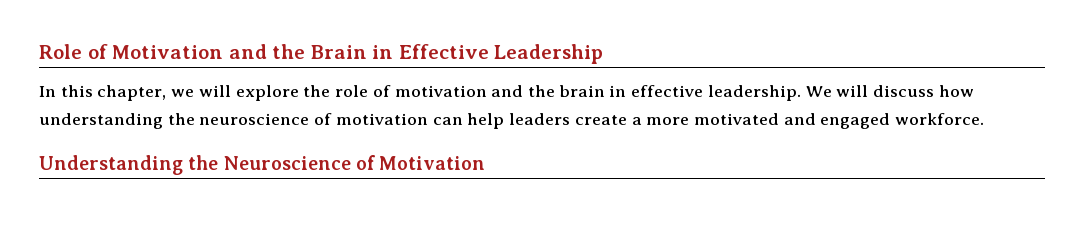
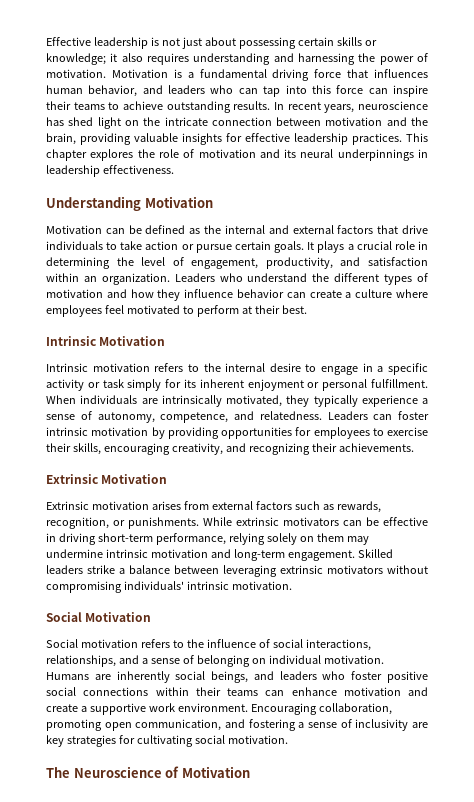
[39,44,604,64] [39,85,299,101] Role of Motivation and the Brain in Effective Leadership // In this chapter, we will explore -> [46,37,377,49] [46,53,428,65] [46,69,428,81] [46,85,429,97] [46,101,428,113] [46,117,429,129] [46,133,428,145] [46,149,134,161] Effective leadership is not just about possessing certain skills or knowledge; it also requires understanding and harnessing the power of motivation. Motivation is a fundamental driving force that influences human behavior, and leaders who can tap into this force can inspire their teams to achieve outstanding results. In recent years, neuroscience has shed light on the intricate connection between motivation and the brain, providing valuable insights for effective leadership practices. This chapter explores
[527,85,974,101] [39,113,985,129] [39,155,219,175] the brain in effective leadership. We will discuss how understanding the neuroscience of motivation can help leaders create a more motivated and engaged workforce. // Understanding the -> [284,149,429,161] [46,165,174,177] [46,196,213,211] [46,225,428,234] [46,241,428,253] [46,257,428,269] [46,273,429,285] [46,289,429,301] [46,305,307,317] [46,336,166,346] [46,363,428,375] [46,379,429,391] [46,395,428,407] [46,411,429,423] [46,427,428,439] [46,443,414,455] [46,474,168,484] [46,501,381,513] [46,517,428,529] [46,533,369,545] [46,549,393,561] [46,565,428,577] [46,581,292,593] [46,612,152,622] [46,639,371,651] [46,655,384,667] [46,671,428,683] [46,687,428,696] [46,703,392,715] [46,719,428,731] [46,735,288,747] [46,767,70,778] its neural underpinnings in leadership effectiveness. // Understanding Motivation // Motivation can be defined as the internal and external factors that drive individuals to take action or pursue certain goals. It plays a crucial role in determining the level of engagement, productivity, and satisfaction within an organization. Leaders who understand the different types of motivation and how they influence behavior can create a culture where employees feel motivated to perform at their best. // Intrinsic Motivation // Intrinsic motivation refers to the internal desire to engage in a specific activity or task simply for its inherent enjoyment or personal fulfillment. When individuals are intrinsically motivated, they typically experience a sense of autonomy, competence, and relatedness. Leaders can foster intrinsic motivation by providing opportunities for employees to exercise their skills, encouraging creativity, and recognizing their achievements. // Extrinsic Motivation // Extrinsic motivation arises from external factors such as rewards, recognition, or punishments. While extrinsic motivators can be effective in driving short-term performance, relying solely on them may undermine intrinsic motivation and long-term engagement. Skilled leaders strike a balance between leveraging extrinsic motivators without compromising individuals' intrinsic motivation. // Social Motivation // Social motivation refers to the influence of social interactions, relationships, and a sense of belonging on individual motivation. Humans are inherently social beings, and leaders who foster positive social connections within their teams can enhance motivation and create a supportive work environment. Encouraging collaboration, promoting open communication, and fostering a sense of inclusivity are key strategies for cultivating social motivation. // The

